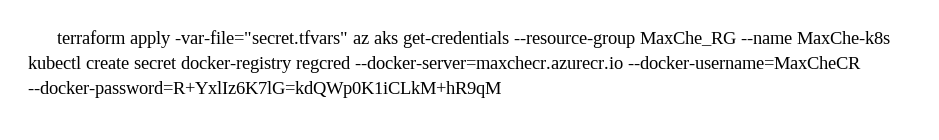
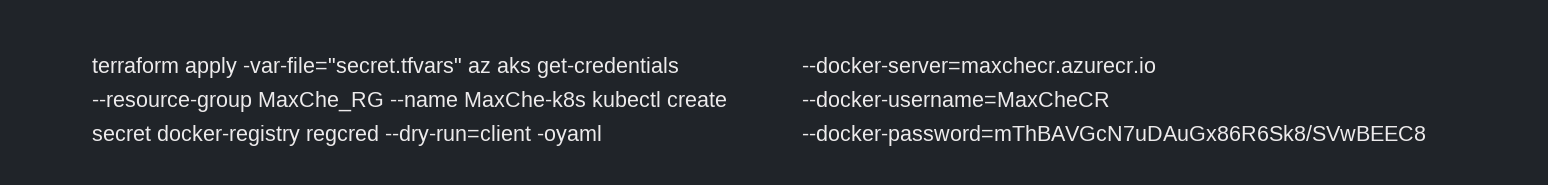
(351, 64) none -> [385,125,602,146] --dry-run=client -oyaml
[28,81,501,98] --docker-password=R+YxlIz6K7lG=kdQWp0K1iCLkM+hR9qM -> [802,125,1426,146] --docker-password=mThBAVGcN7uDAuGx86R6Sk8/SVwBEEC8

